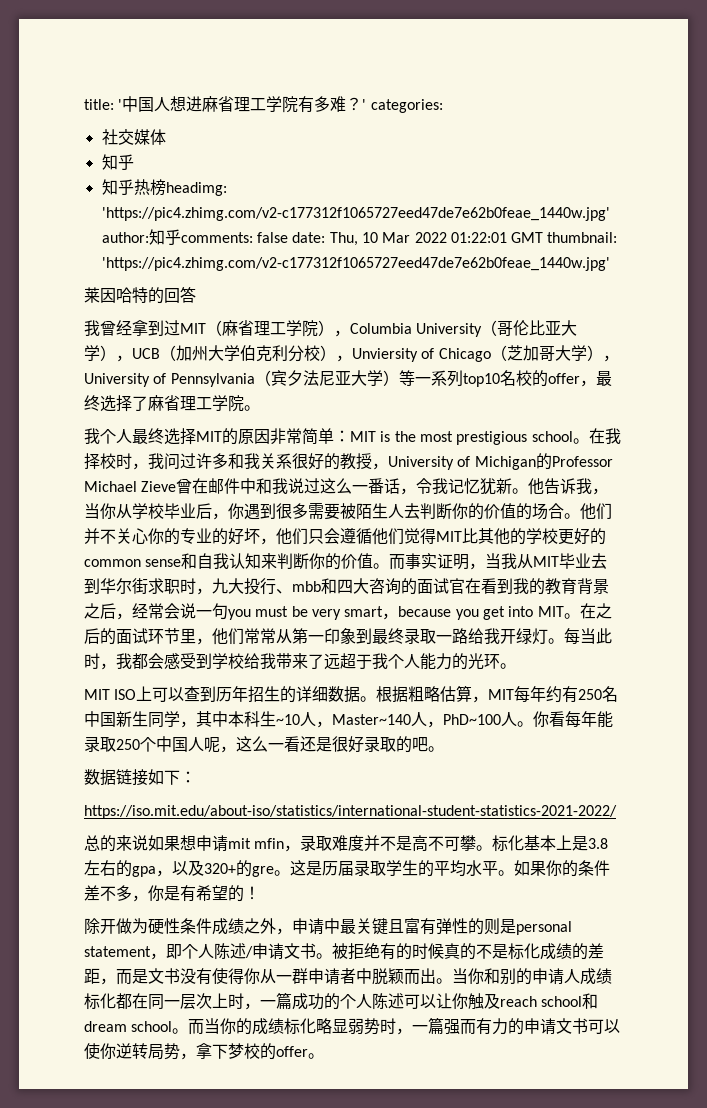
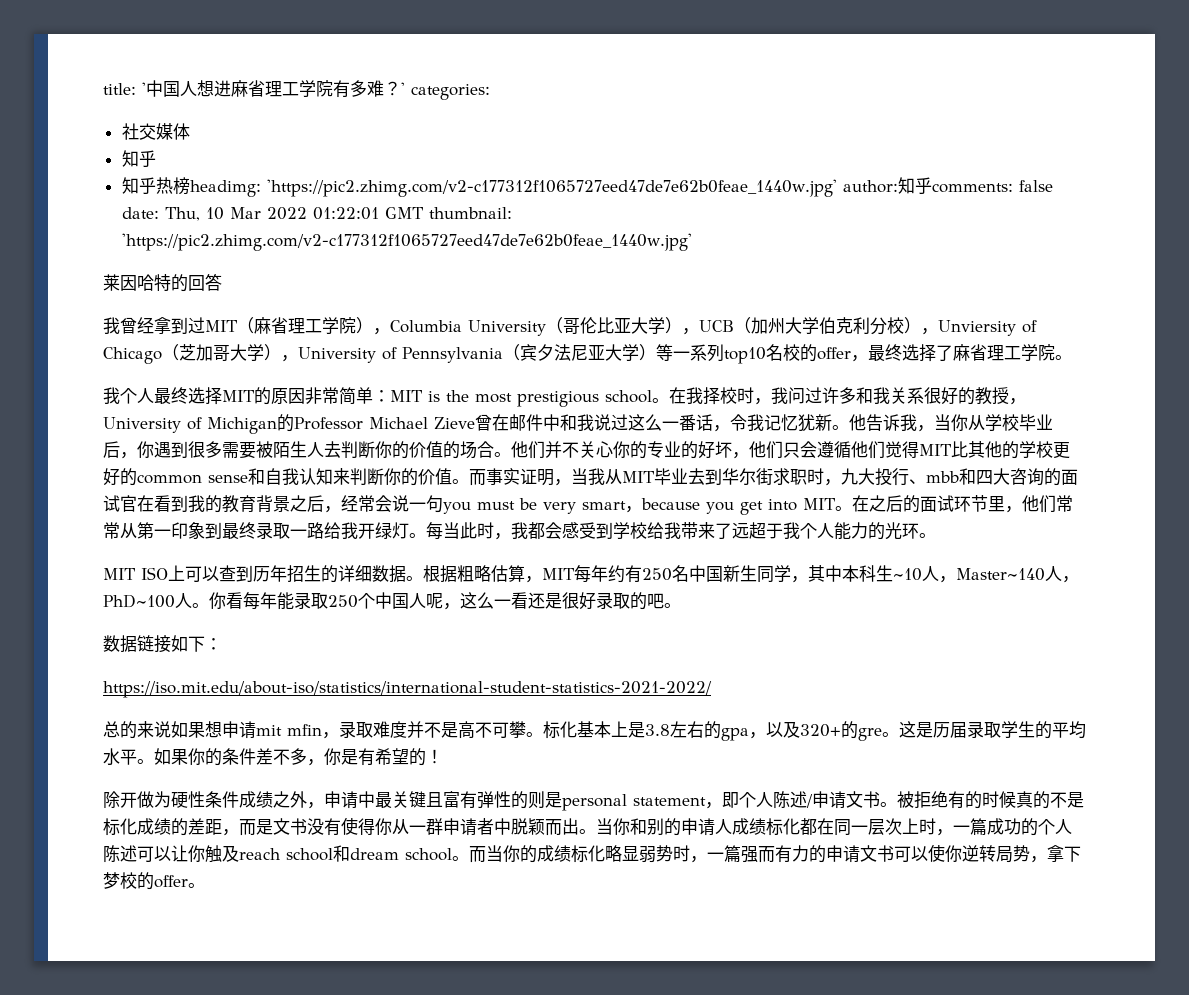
[101,207,610,221] 'https://pic4.zhimg.com/v2-c177312f1065727eed47de7e62b0feae_1440w.jpg' -> [266,179,837,197] 'https://pic2.zhimg.com/v2-c177312f1065727eed47de7e62b0feae_1440w.jpg'
[101,257,610,271] 'https://pic4.zhimg.com/v2-c177312f1065727eed47de7e62b0feae_1440w.jpg' -> [121,233,692,251] 'https://pic2.zhimg.com/v2-c177312f1065727eed47de7e62b0feae_1440w.jpg'

